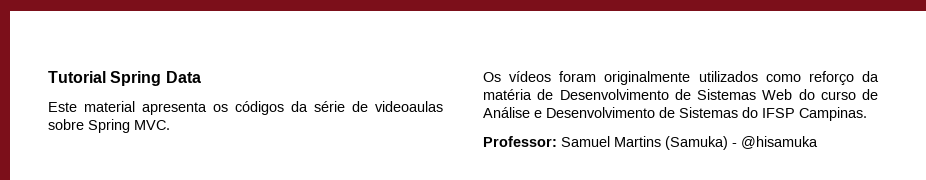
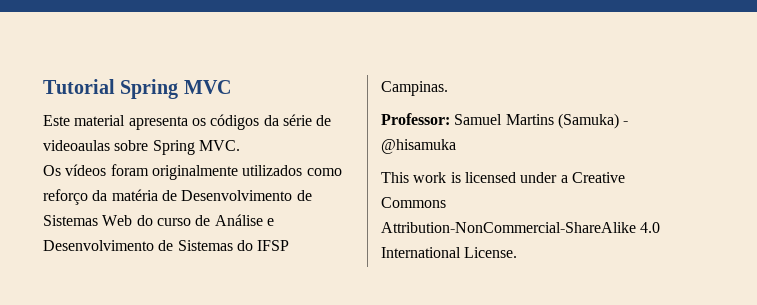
[165,71,201,83] Data -> [183,80,231,94] MVC
(818, 142) none -> [381,172,625,183] [381,197,446,208] [381,222,661,233] [381,247,518,258] // This work is licensed under a Creative Commons Attribution-NonCommercial-ShareAlike 4.0 International License.

